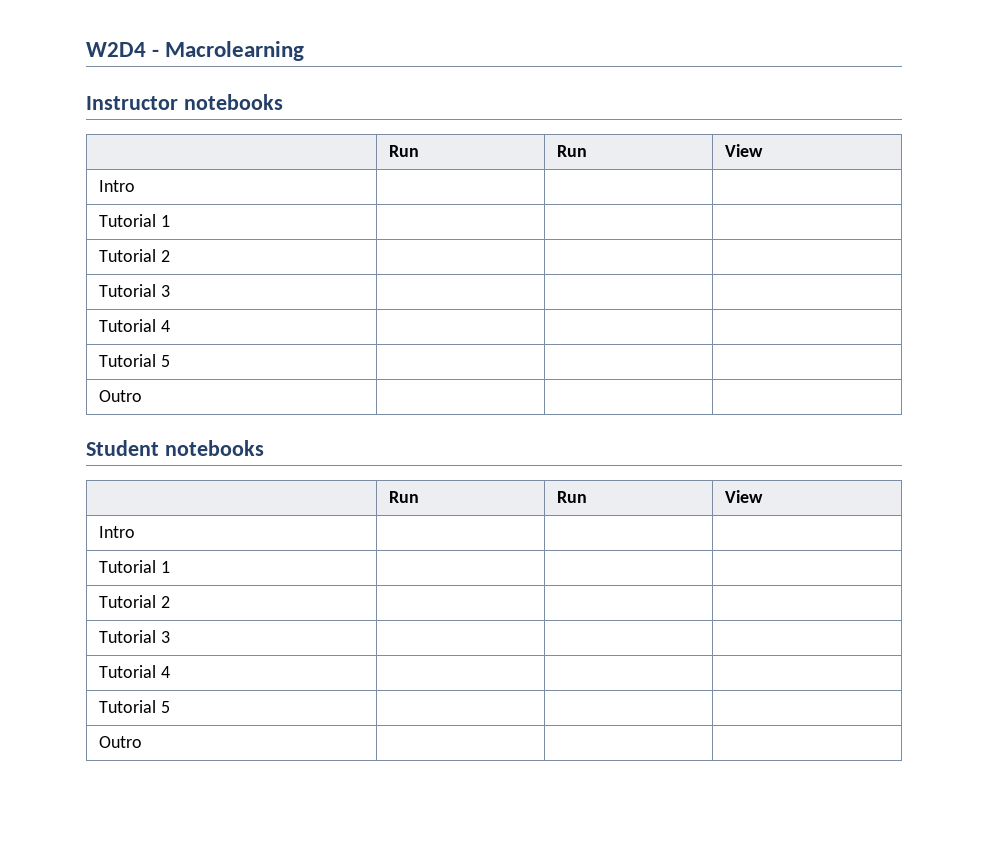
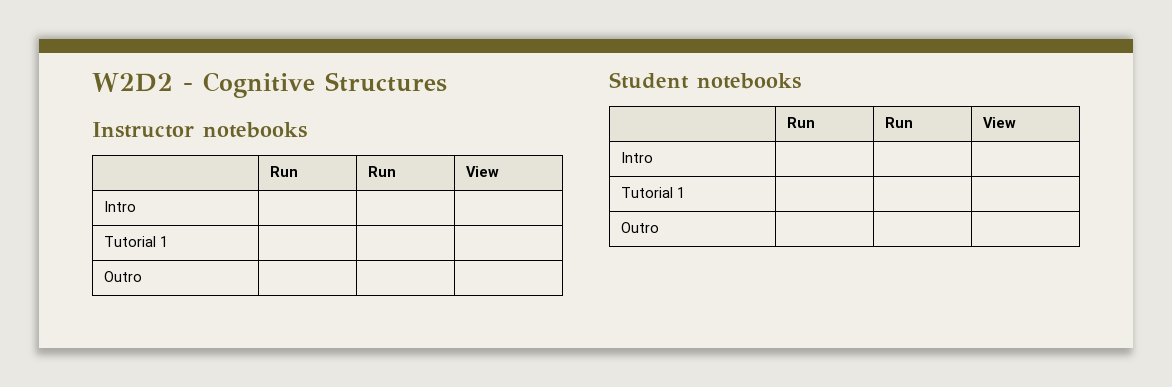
[86,41,305,61] W2D4 - Macrolearning -> [92,72,447,98] W2D2 - Cognitive Structures
[99,249,171,262] [99,284,171,297] [99,319,171,332] [99,354,171,367] // Tutorial 2 | | | // Tutorial 3 | | | // Tutorial 4 | | | // Tutorial 5 | | | -> (168, 241) none
[99,595,171,608] [99,630,171,643] [99,665,171,678] [99,700,171,713] // Tutorial 2 | | | // Tutorial 3 | | | // Tutorial 4 | | | // Tutorial 5 | | | -> (685, 192) none

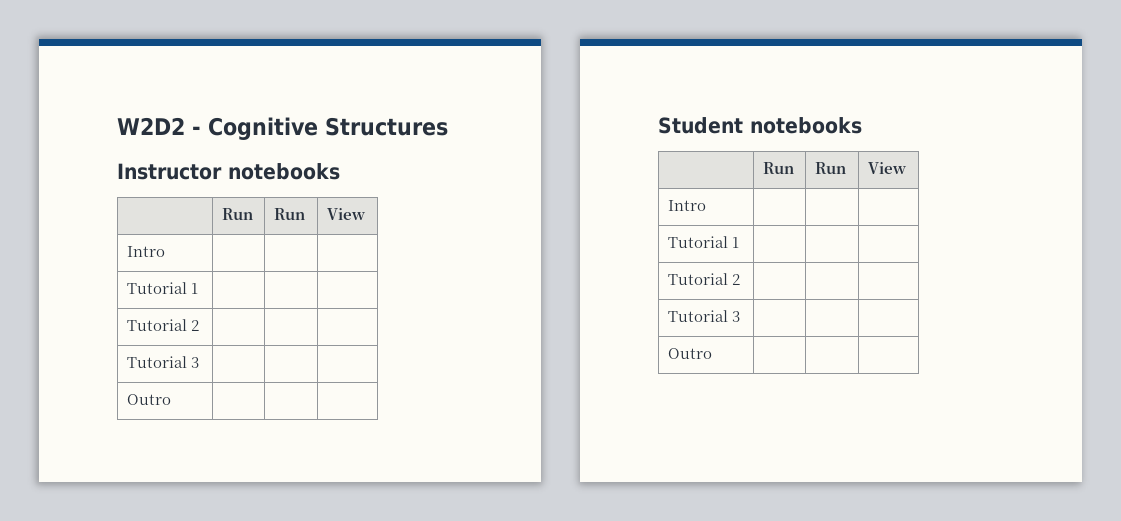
(168, 241) none -> [127,319,200,331] [127,356,200,368] // Tutorial 2 | | | // Tutorial 3 | | |
(685, 192) none -> [668,273,741,285] [668,310,741,322] // Tutorial 2 | | | // Tutorial 3 | | |

